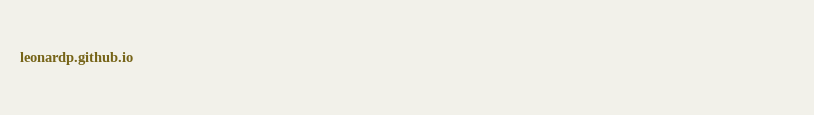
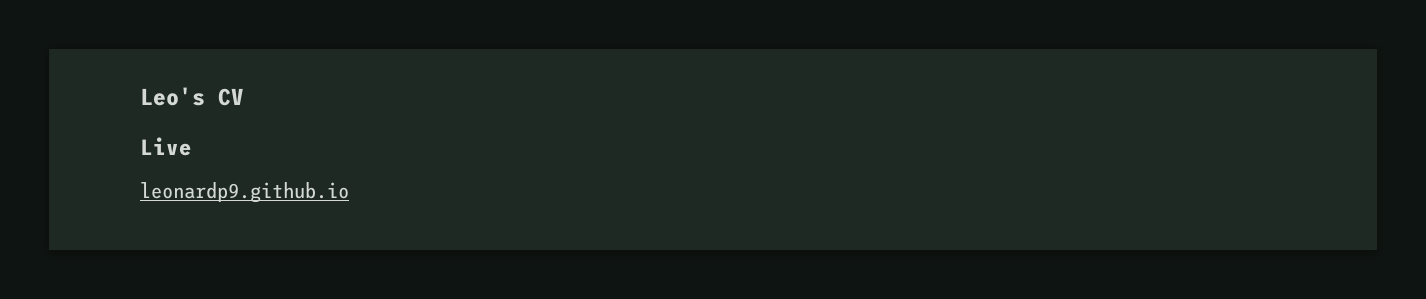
[20,52,133,65] leonardp.github.io -> [140,87,244,106] [140,137,192,156] [140,182,349,203] Leo's CV // Live // leonardp9.github.io

